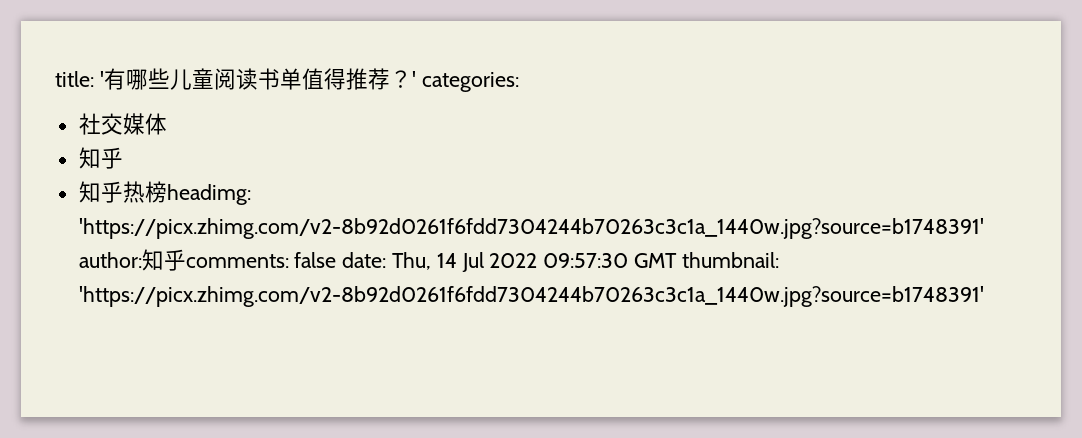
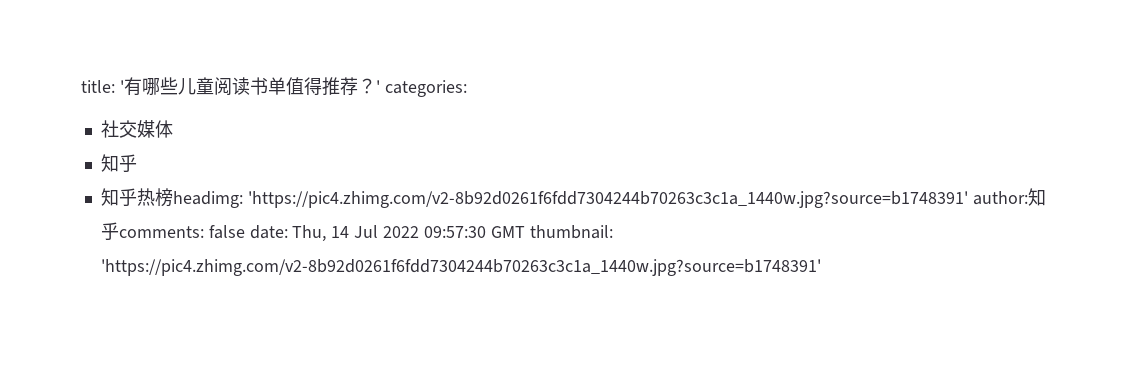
[78,218,984,239] 'https://picx.zhimg.com/v2-8b92d0261f6fdd7304244b70263c3c1a_1440w.jpg?source=b1748391' -> [247,191,968,208] 'https://pic4.zhimg.com/v2-8b92d0261f6fdd7304244b70263c3c1a_1440w.jpg?source=b1748391'
[78,286,984,307] 'https://picx.zhimg.com/v2-8b92d0261f6fdd7304244b70263c3c1a_1440w.jpg?source=b1748391' -> [100,259,821,276] 'https://pic4.zhimg.com/v2-8b92d0261f6fdd7304244b70263c3c1a_1440w.jpg?source=b1748391'

